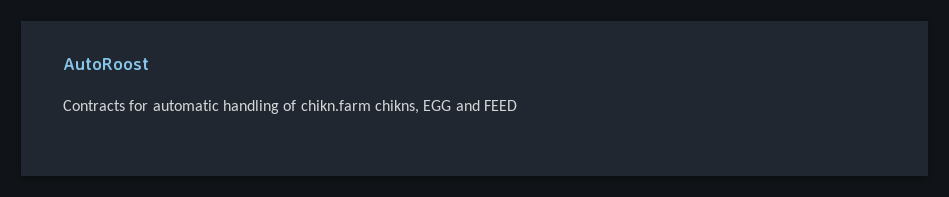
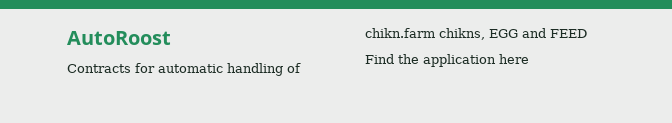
(517, 105) none -> [365,54,529,67] // Find the application here

